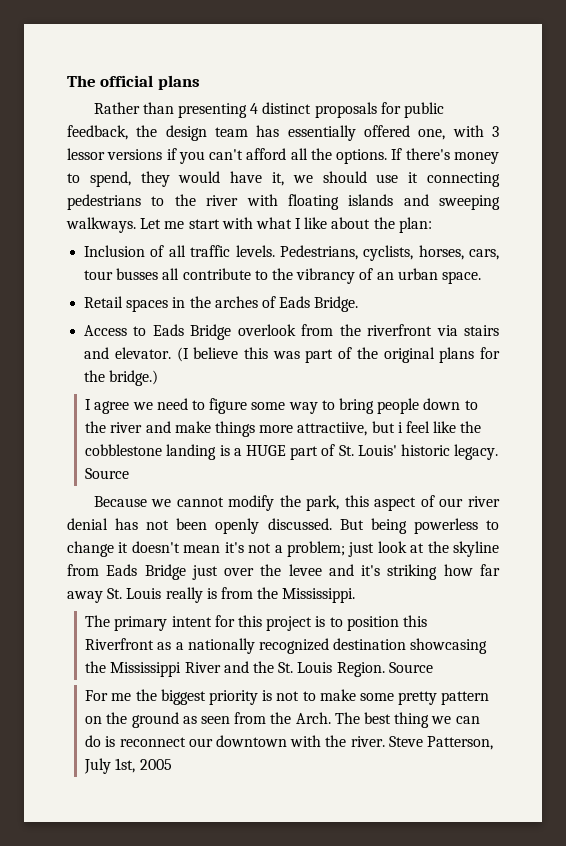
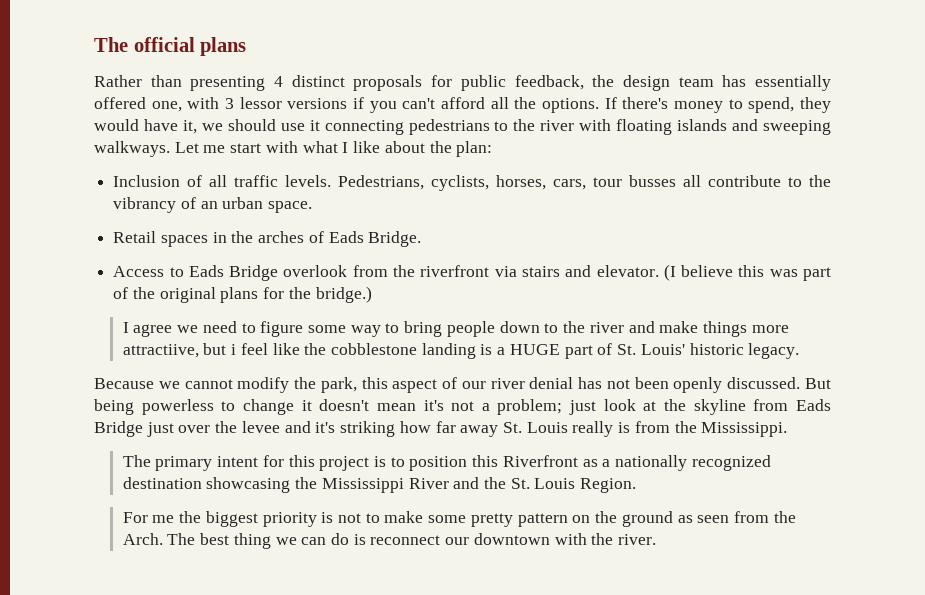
[85,468,130,479] Source -> (800, 351) none
[388,662,433,673] Source -> (637, 485) none
[388,736,493,750] [84,758,172,774] Steve Patterson, July 1st, 2005 -> (657, 539) none

